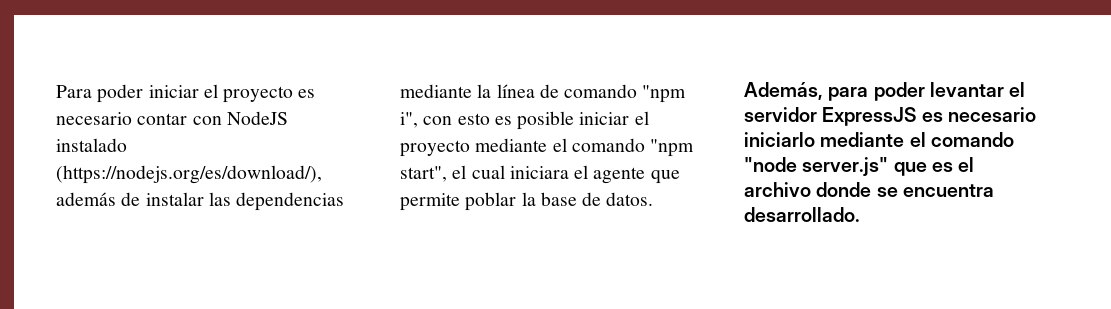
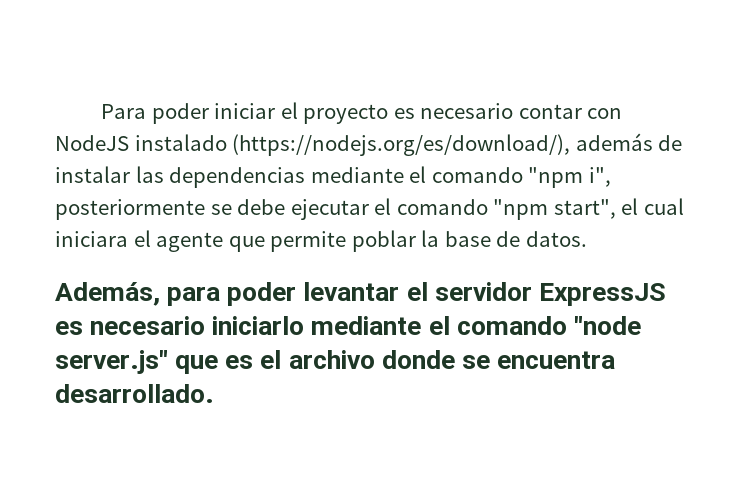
[477,84,687,103] [400,111,649,130] [400,138,548,157] la línea de comando "npm i", con esto es posible iniciar el proyecto mediante -> [409,166,611,188] [55,199,369,220] el comando "npm i", posteriormente se debe ejecutar

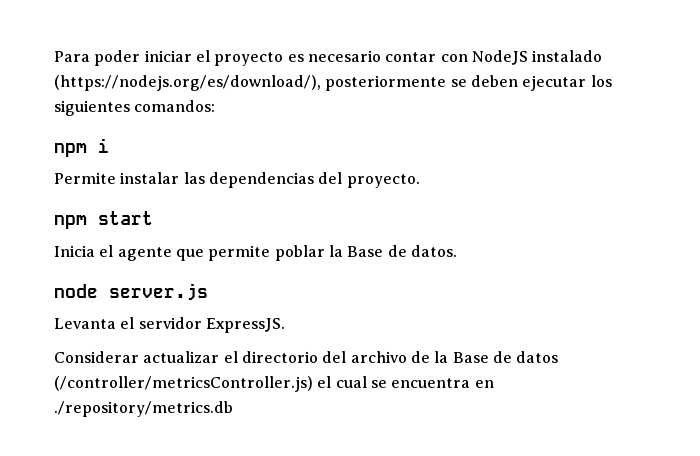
[575,133,683,151] [55,166,611,188] [55,198,684,220] [55,231,128,247] además de instalar las dependencias mediante el comando "npm i", posteriormente se debe ejecutar el comando "npm start", el cual iniciara -> [325,75,612,91] [54,100,216,116] [54,138,109,157] [54,172,420,188] [54,211,153,229] [54,245,95,257] posteriormente se deben ejecutar los siguientes comandos: // npm i // Permite instalar las dependencias del proyecto. // npm start // Inicia
[444,231,491,247] base -> [347,246,384,257] Base
[55,282,666,306] [55,316,641,335] [55,350,616,374] [55,384,214,403] Además, para poder levantar el servidor ExpressJS es necesario iniciarlo mediante el comando "node server.js" que es el archivo donde se encuentra desarrollado. -> [54,283,208,301] [54,317,285,333] [54,351,559,363] [54,376,494,392] [54,401,233,417] node server.js // Levanta el servidor ExpressJS. // Considerar actualizar el directorio del archivo de la Base de datos (/controller/metricsController.js) el cual se encuentra en ./repository/metrics.db

